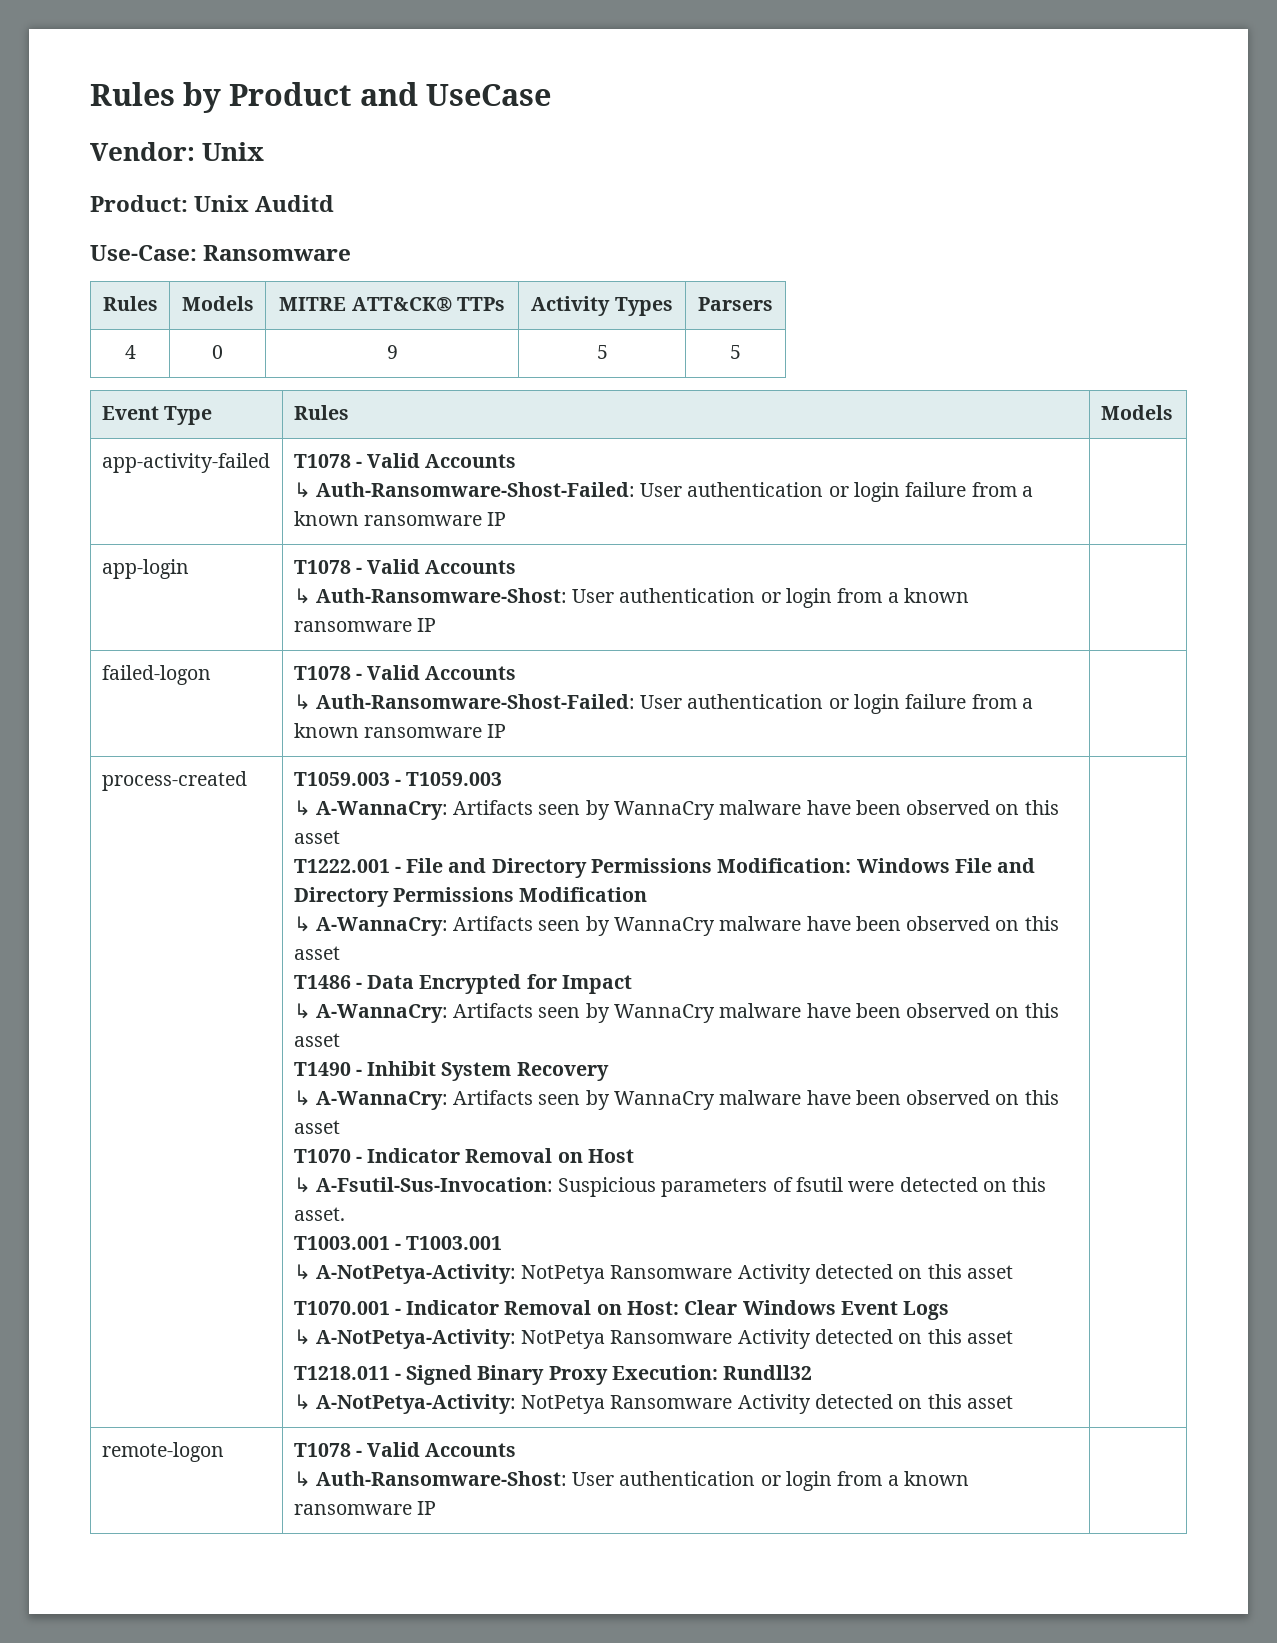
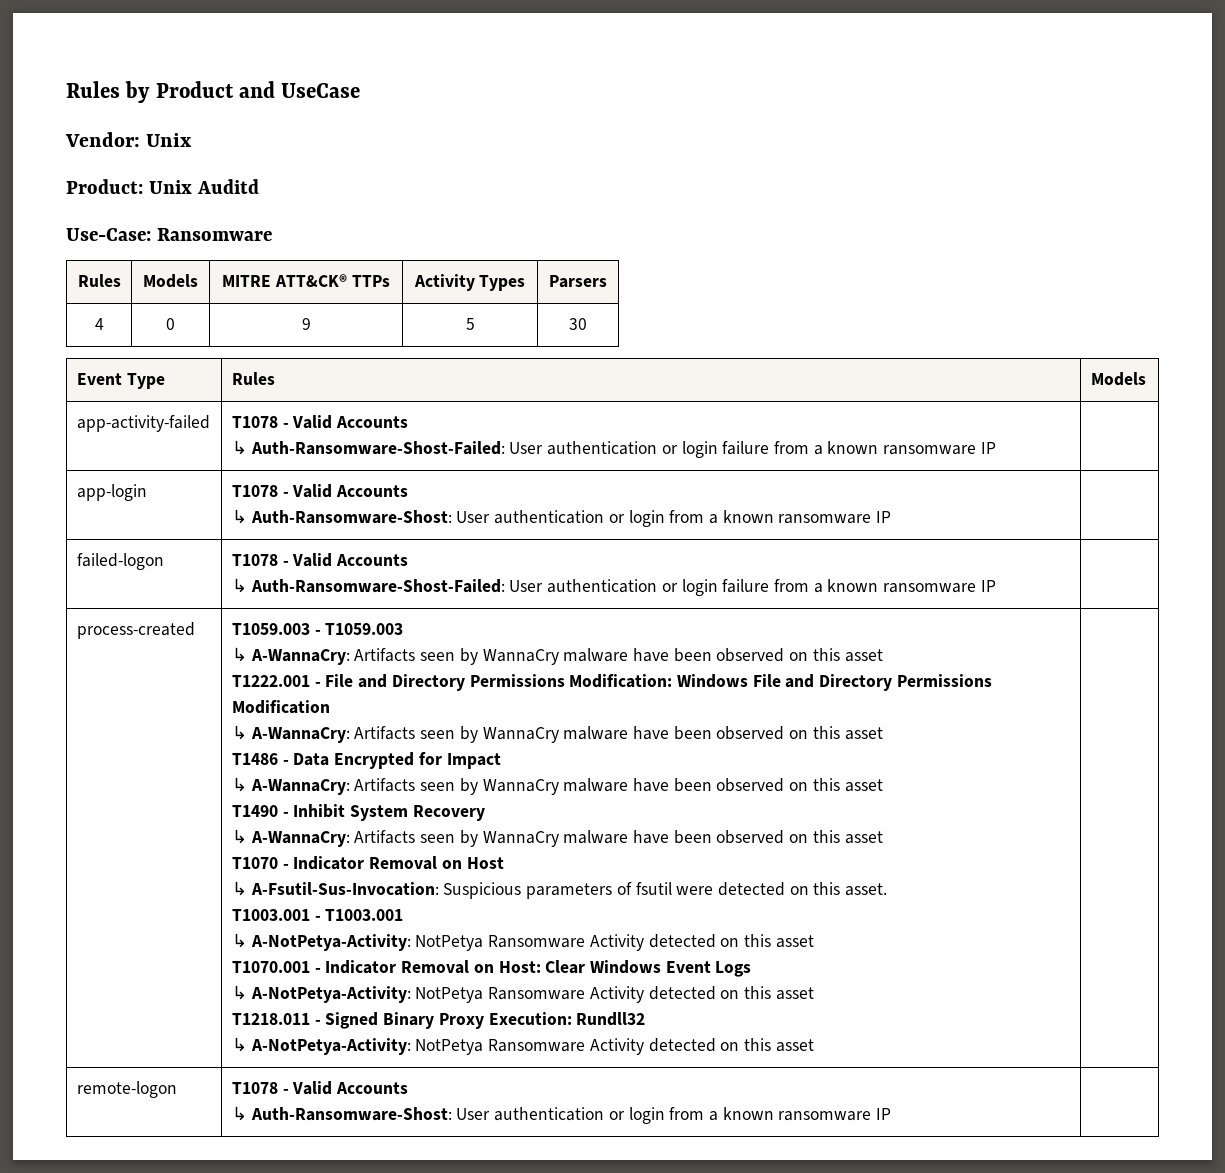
[730,345,741,359] 5 -> [569,318,587,330] 30

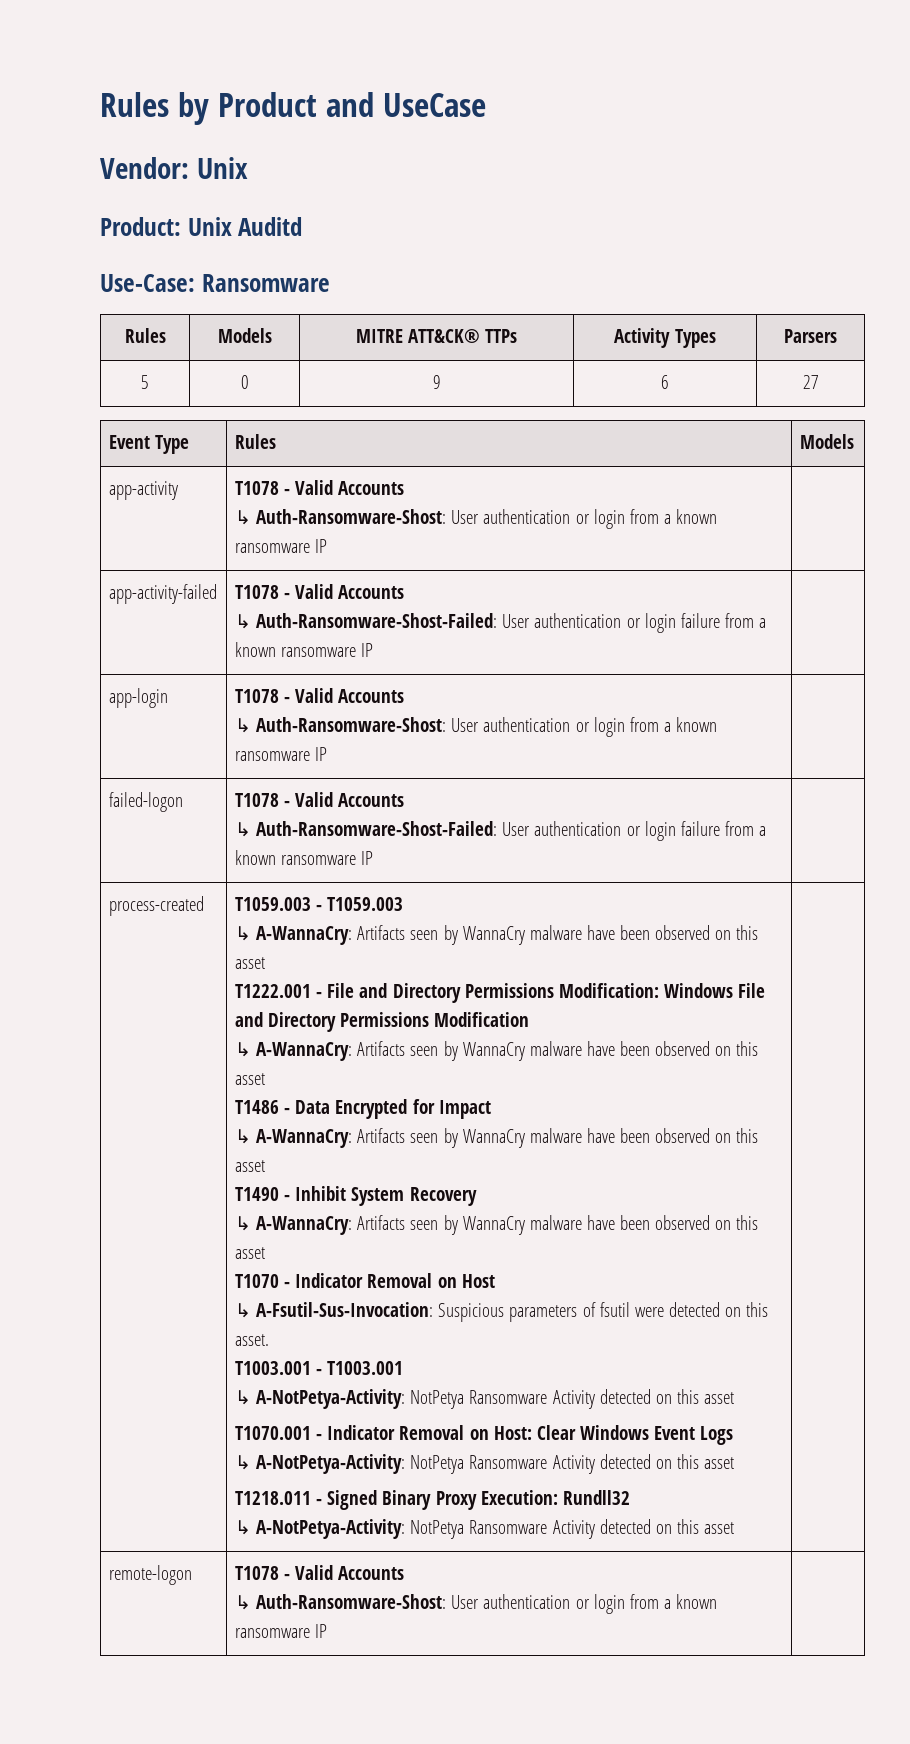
[94,318,104,330] 4 -> [141,375,149,389] 5
[465,318,475,330] [569,318,587,330] 5 | 30 -> [661,375,669,389] [802,375,819,389] 6 | 27
(1146, 379) none -> [108,481,178,500] [234,480,405,495] [234,509,718,529] [234,539,328,553] // app-activity | T1078 - Valid Accounts // ↳ Auth-Ransomware-Shost: User authentication or login from a known ransomware IP |

